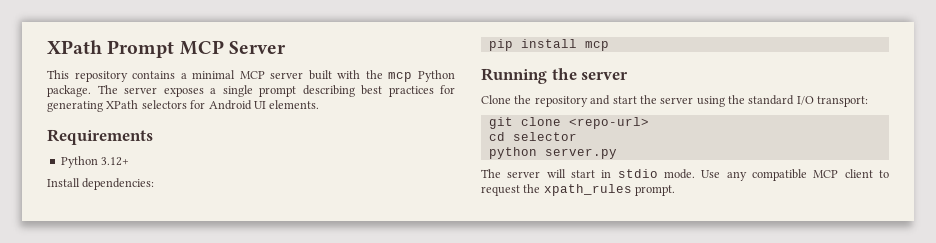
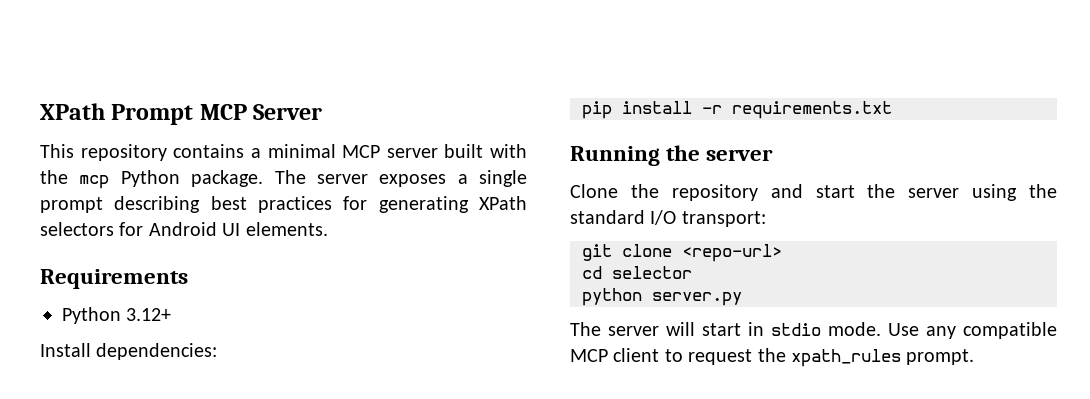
[584,41,609,51] mcp -> [702,101,892,119] -r requirements.txt

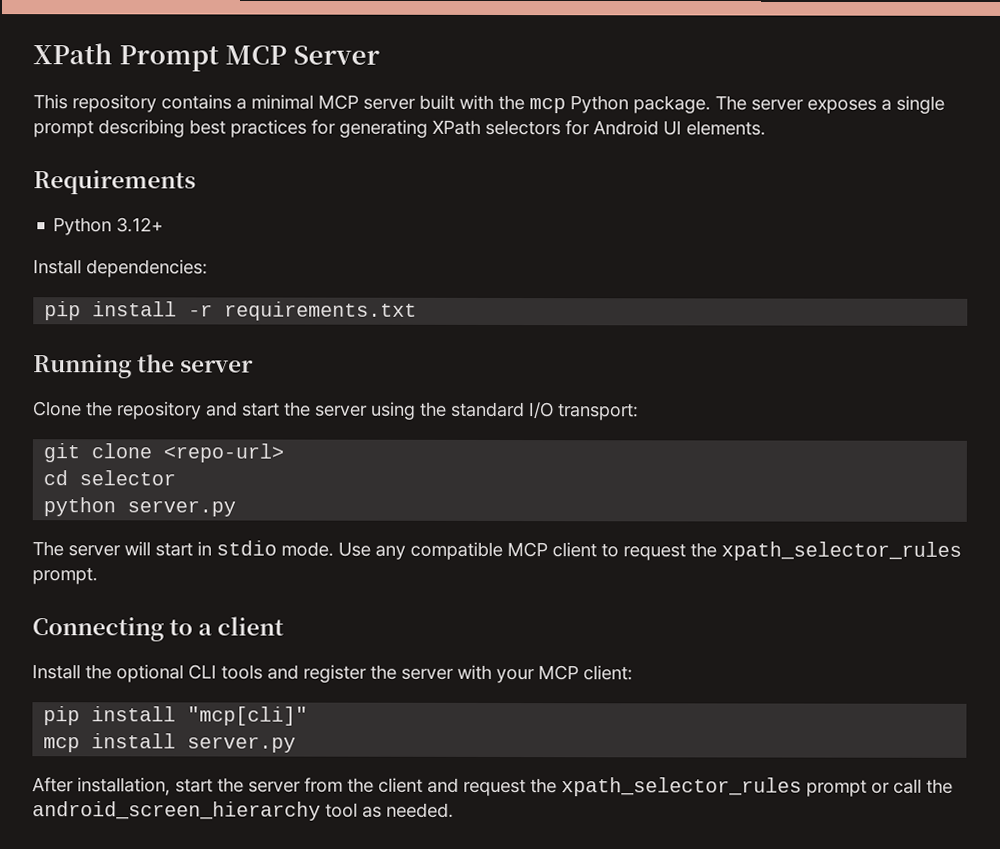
[791,349,901,367] xpath_rules -> [721,541,962,561] xpath_selector_rules
(975, 357) none -> [32,616,285,642] [32,664,633,684] [43,706,309,726] [43,733,297,753] [32,777,953,797] [32,801,454,821] // Connecting to a client // Install the optional CLI tools and register the server with your MCP client: // pip install "mcp[cli]" // mcp install server.py // After installation, start the server from the client and request the xpath_selector_rules prompt or call the android_screen_hierarchy tool as needed.

